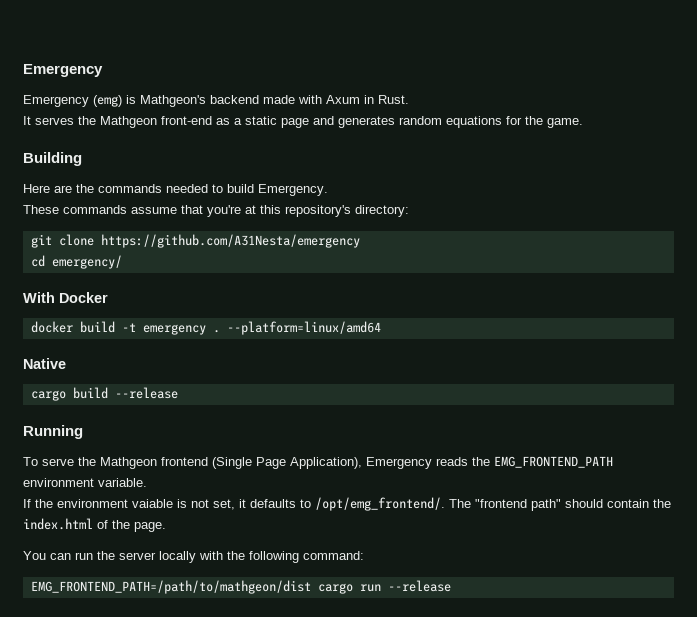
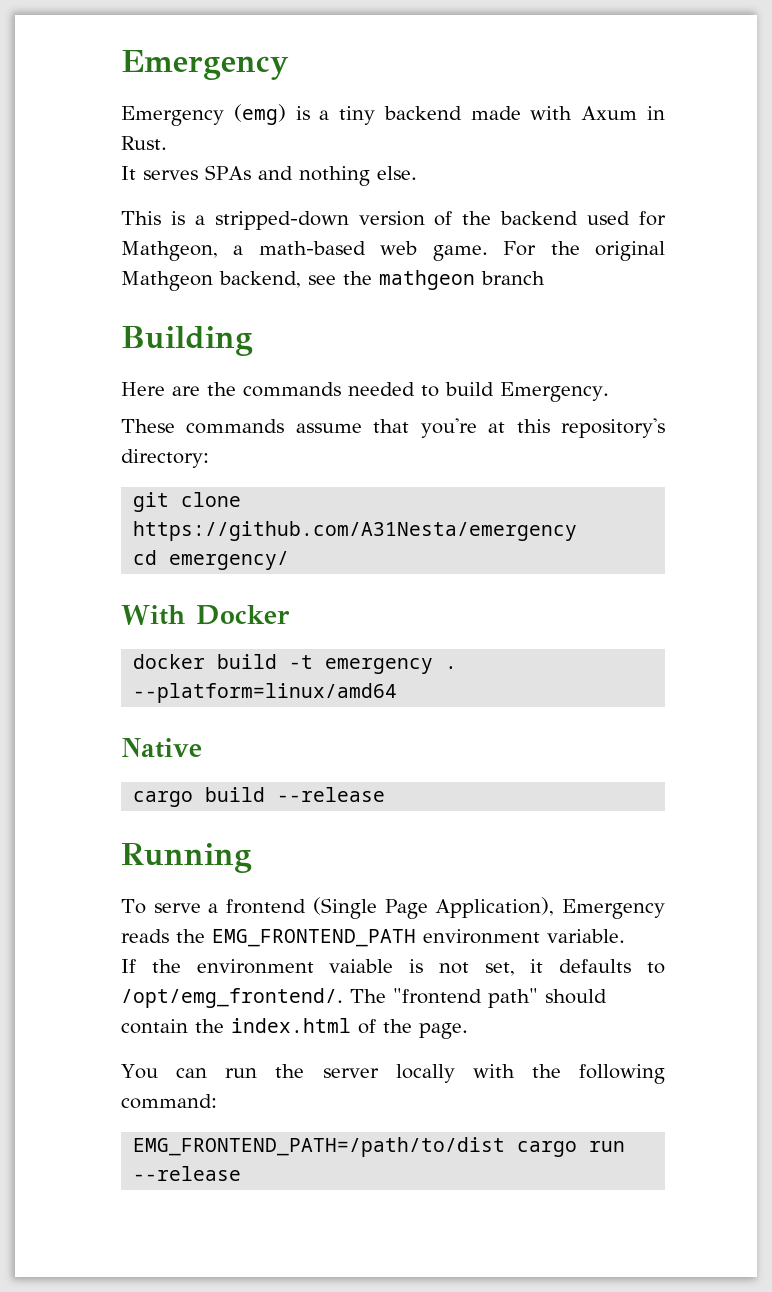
[140,95,206,107] Mathgeon's -> [319,106,376,125] a tiny
[78,116,583,128] the Mathgeon front-end as a static page and generates random equations for the game. -> [205,165,417,186] [121,211,667,230] [121,241,665,261] [121,270,545,291] SPAs and nothing else. // This is a stripped-down version of the backend used for Mathgeon, a math-based web game. For the original Mathgeon backend, see the mathgeon branch
[78,457,157,469] the Mathgeon -> [208,903,219,913] a
[30,580,311,594] EMG_FRONTEND_PATH=/path/to/mathgeon/dist -> [133,1137,506,1157] EMG_FRONTEND_PATH=/path/to/dist

